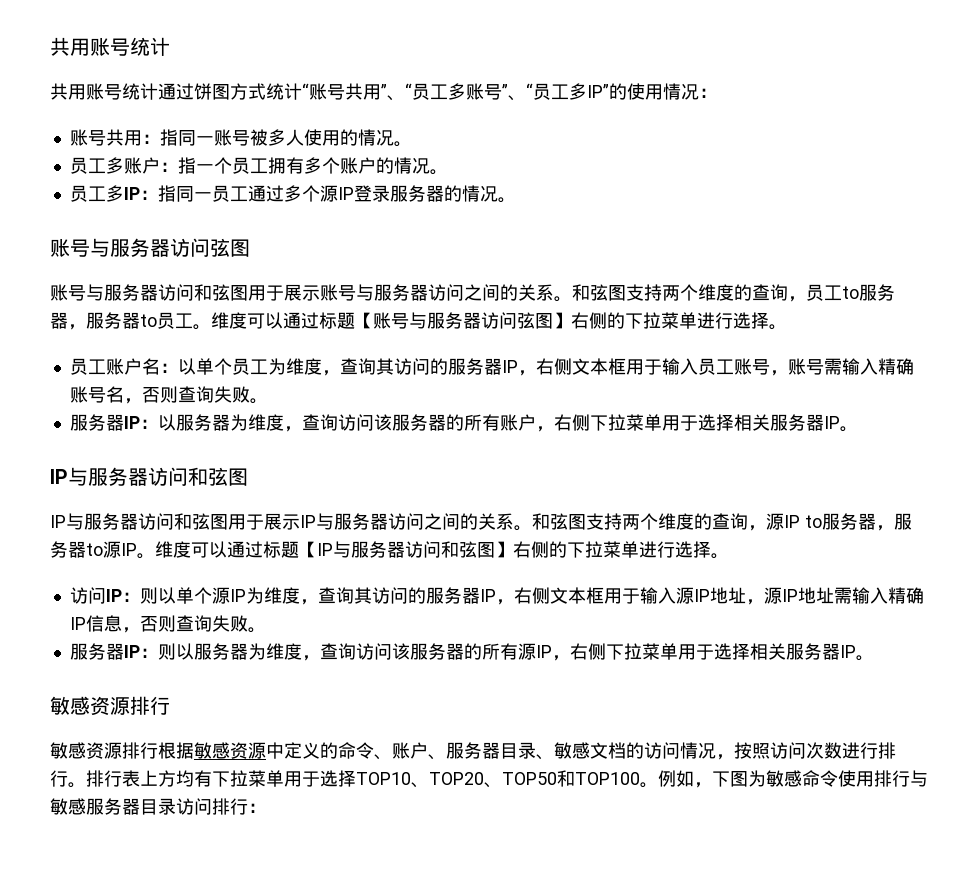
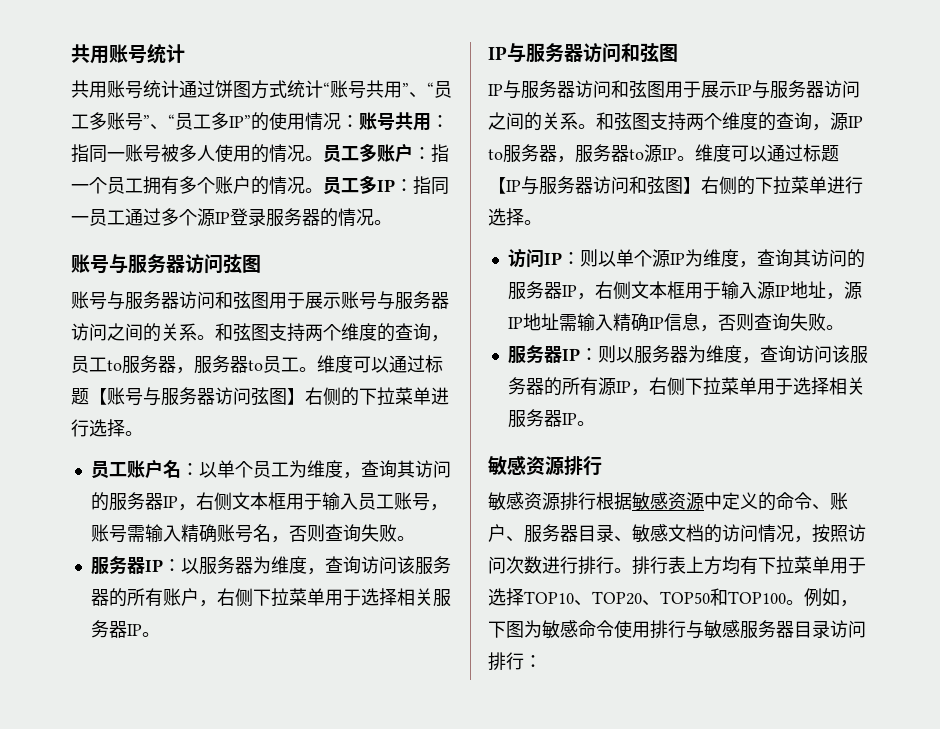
(717, 93) // -> (359, 121) none
(412, 144) // -> (323, 158) none
(448, 172) // -> (323, 190) none

